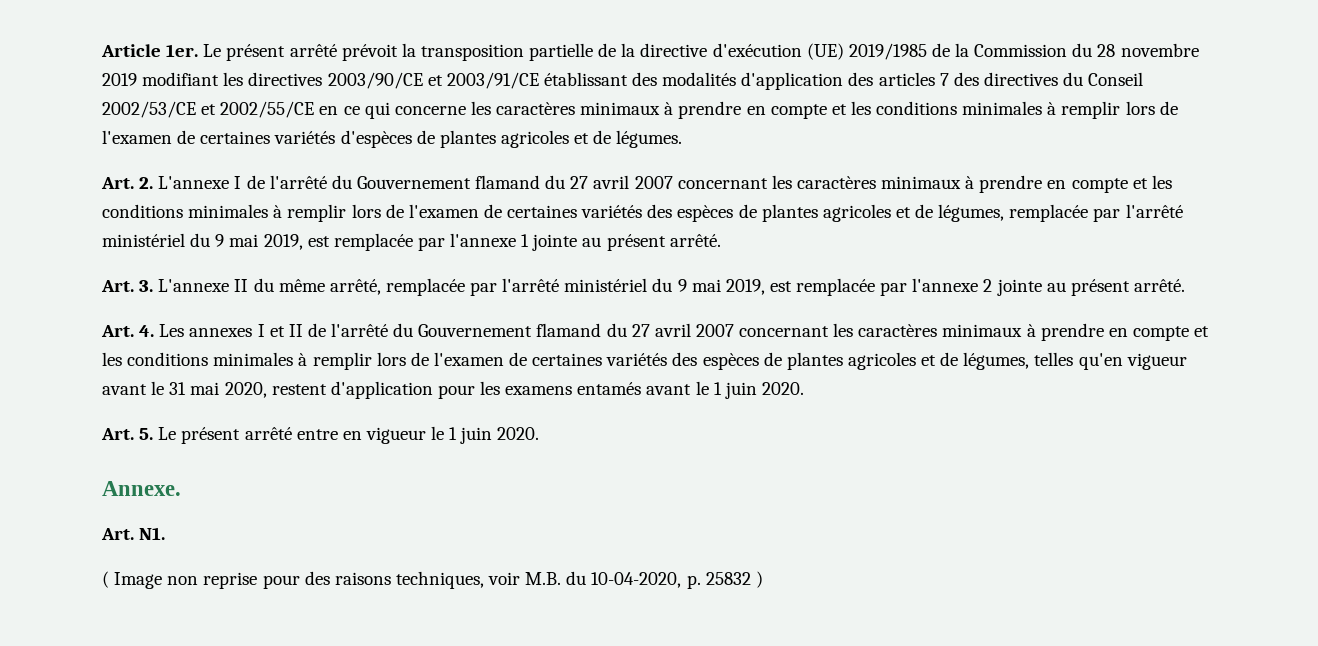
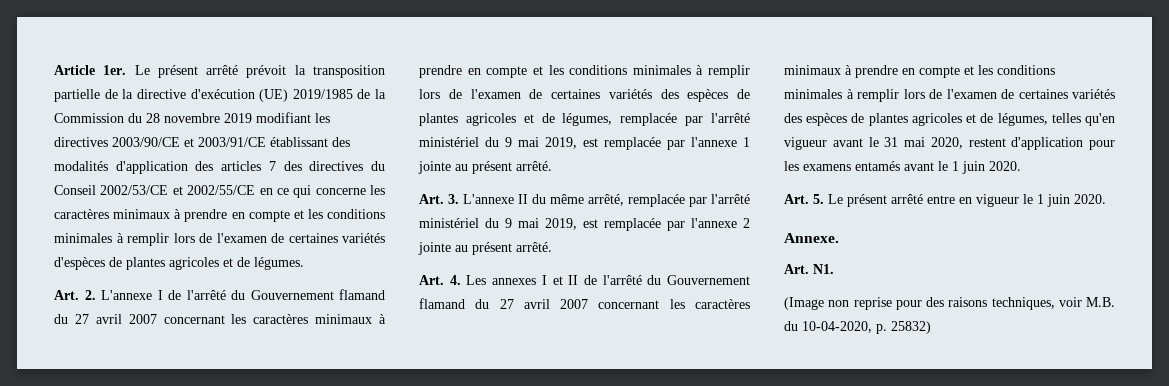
[102,571,163,589] ( Image -> [784,297,824,310] (Image
[705,571,763,588] 25832 ) -> [891,321,931,334] 25832)

